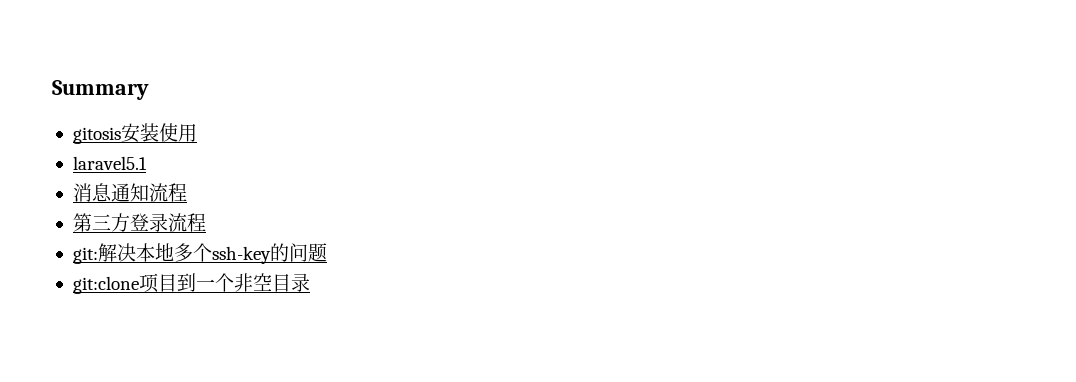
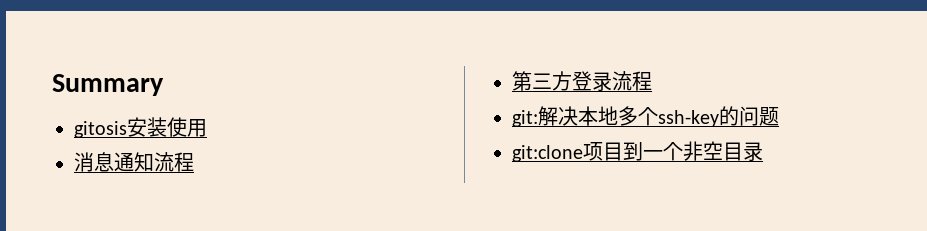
[72,156,147,170] // laravel5.1 -> (207, 128) none

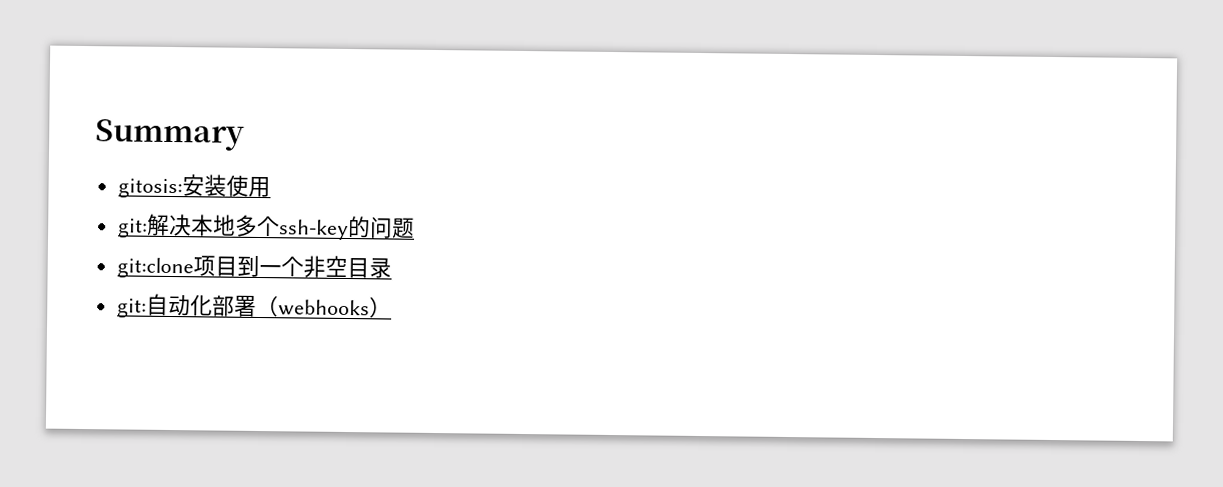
[74,121,127,138] gitosis -> [117,178,183,199] gitosis:
[74,152,194,172] [512,71,652,91] // 消息通知流程 // 第三方登录流程 -> (271, 187) none
(763, 151) none -> [116,293,392,319] // git:自动化部署（webhooks）

